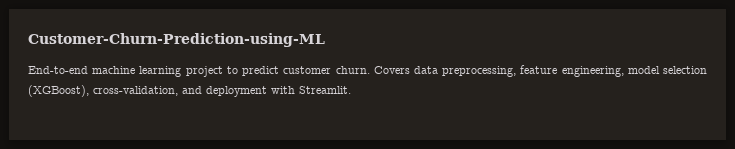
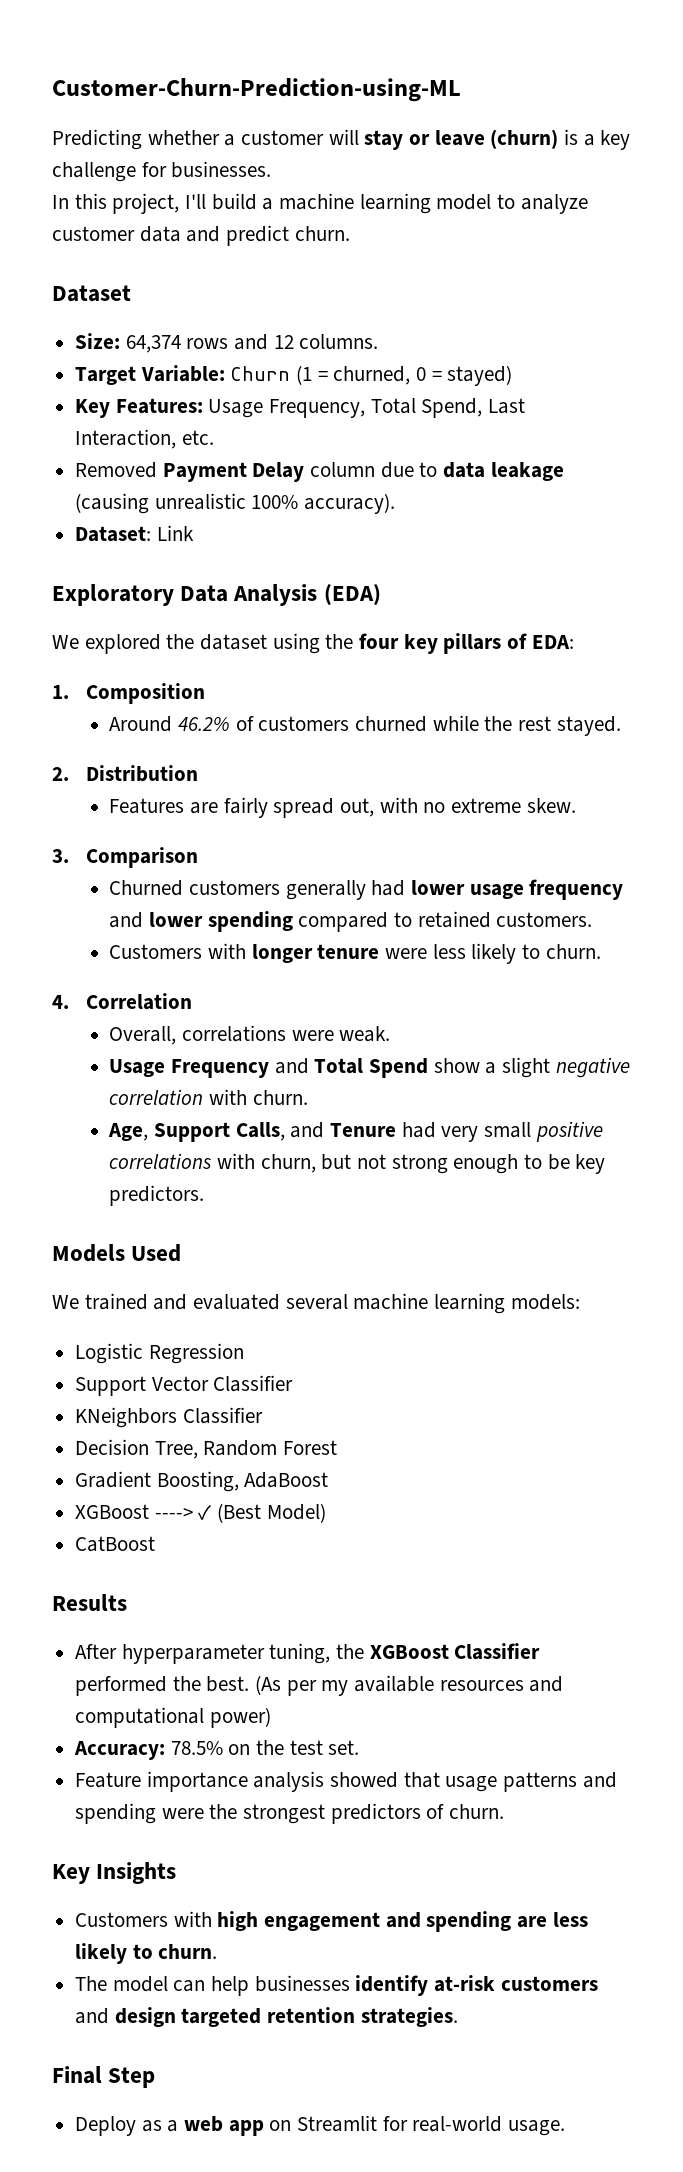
[28,65,707,77] [28,85,351,97] End-to-end machine learning project to predict customer churn. Covers data preprocessing, feature engineering, model selection (XGBoost), cross-validation, and deployment with Streamlit. -> [52,129,631,150] [52,161,272,182] [52,193,588,214] [52,225,350,246] [52,285,131,302] [75,333,379,353] [75,365,513,386] [75,398,526,418] [75,429,214,449] [75,462,564,482] [75,493,396,514] [75,525,194,542] [52,584,381,606] [52,633,574,654] [52,683,206,704] [109,715,621,736] [52,765,199,782] [109,797,576,818] [52,847,199,868] [109,879,624,900] [109,911,593,932] [109,943,601,964] [52,993,193,1010] [109,1025,391,1045] [109,1057,630,1078] [109,1089,308,1105] [108,1121,603,1142] [109,1153,606,1174] [109,1185,205,1206] [52,1244,182,1262] [52,1293,580,1314] [75,1343,244,1364] [75,1375,294,1396] [75,1407,263,1428] [75,1439,338,1459] [75,1471,329,1492] [75,1503,326,1523] [75,1536,156,1552] [52,1594,127,1611] [75,1643,541,1664] [75,1675,564,1696] [75,1707,271,1728] [74,1740,360,1760] [75,1771,617,1792] [75,1803,505,1824] [52,1862,177,1884] [75,1911,588,1932] [75,1943,218,1964] [75,1975,598,1996] [75,2007,458,2027] [52,2066,156,2088] [75,2115,566,2136] Predicting whether a customer will stay or leave (churn) is a key challenge for businesses. // In this project, I'll build a machine learning model to analyze customer data and predict churn. // Dataset // Size: 64,374 rows and 12 columns. // Target Variable: Churn (1 = churned, 0 = stayed) // Key Features: Usage Frequency, Total Spend, Last Interaction, etc. // Removed Payment Delay column due to data leakage (causing unrealistic 100% accuracy). // Dataset: Link // Exploratory Data Analysis (EDA) // We explored the dataset using the four key pillars of EDA: // 1. Composition // Around 46.2% of customers churned while the rest stayed. // 2. Distribution // Features are fairly spread out, with no extreme skew. // 3. Comparison // Churned customers generally had lower usage frequency and lower spending compared to retained customers. // Customers with longer tenure were less likely to churn. // 4. Correlation // Overall, correlations were weak. // Usage Frequency and Total Spend show a slight negative correlation with churn. // Age, Support Calls, and Tenure had very small positive correlations with churn, but not strong enough to be key predictors. // Models Used // We trained and evaluated several machine learning models: // Logistic Regression // Support Vector Classifier // KNeighbors Classifier // Decision Tree, Random Forest // Gradient Boosting, AdaBoost // XGBoost ----> ✓ (Best Model) // CatBoost // Results // After hyperparameter tuning, the XGBoost Classifier performed the best. (As per my available resources and computational power) // Accuracy: 78.5% on the test set. // Feature importance analysis showed that usage patterns and spending were the strongest predictors of churn. // Key Insights // Customers with high engagement and spending are less likely to churn. // The model can help businesses identify at-risk customers and design targeted retention strategies. // Final Step // Deploy as a web app on Streamlit for real-world usage.

